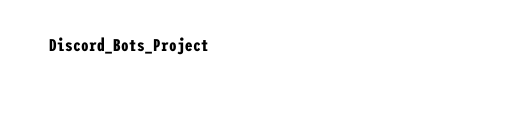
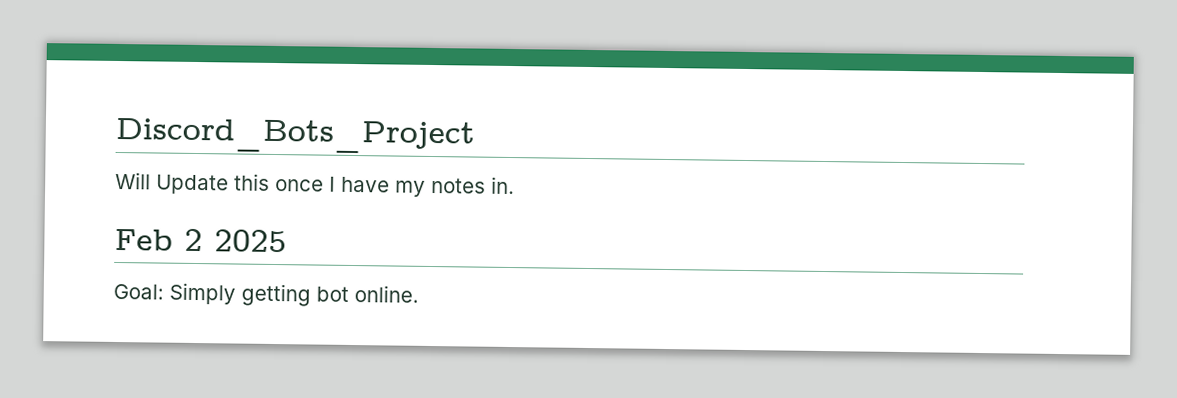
(209, 46) none -> [115,171,515,197] [114,228,287,253] [113,282,419,307] // Will Update this once I have my notes in. // Feb 2 2025 // Goal: Simply getting bot online.

